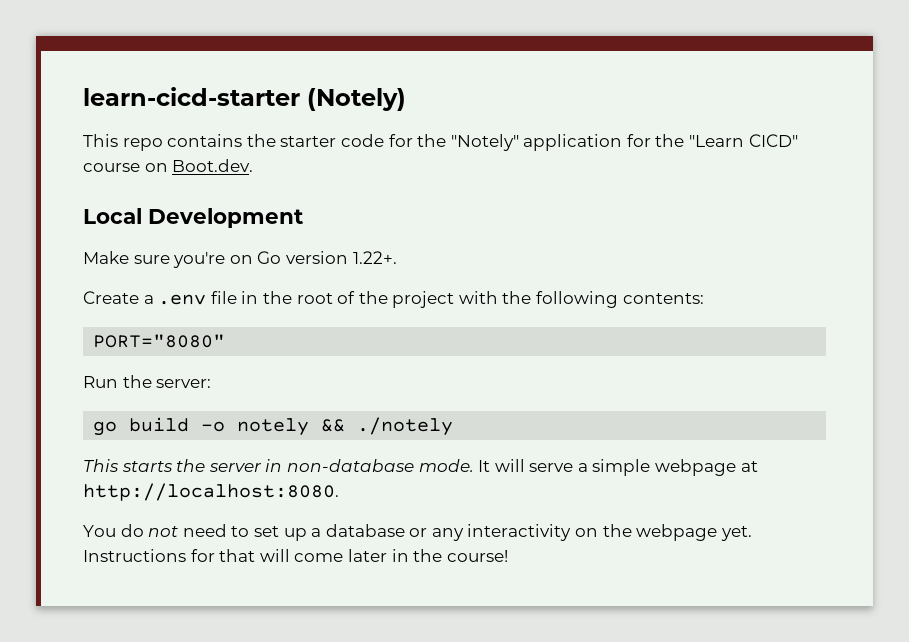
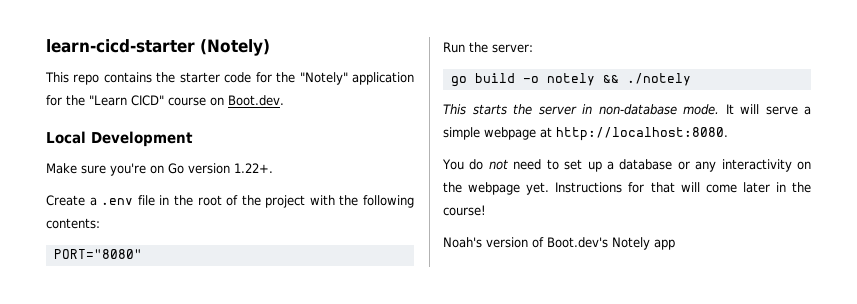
(508, 556) none -> [443,237,675,250] // Noah's version of Boot.dev's Notely app

